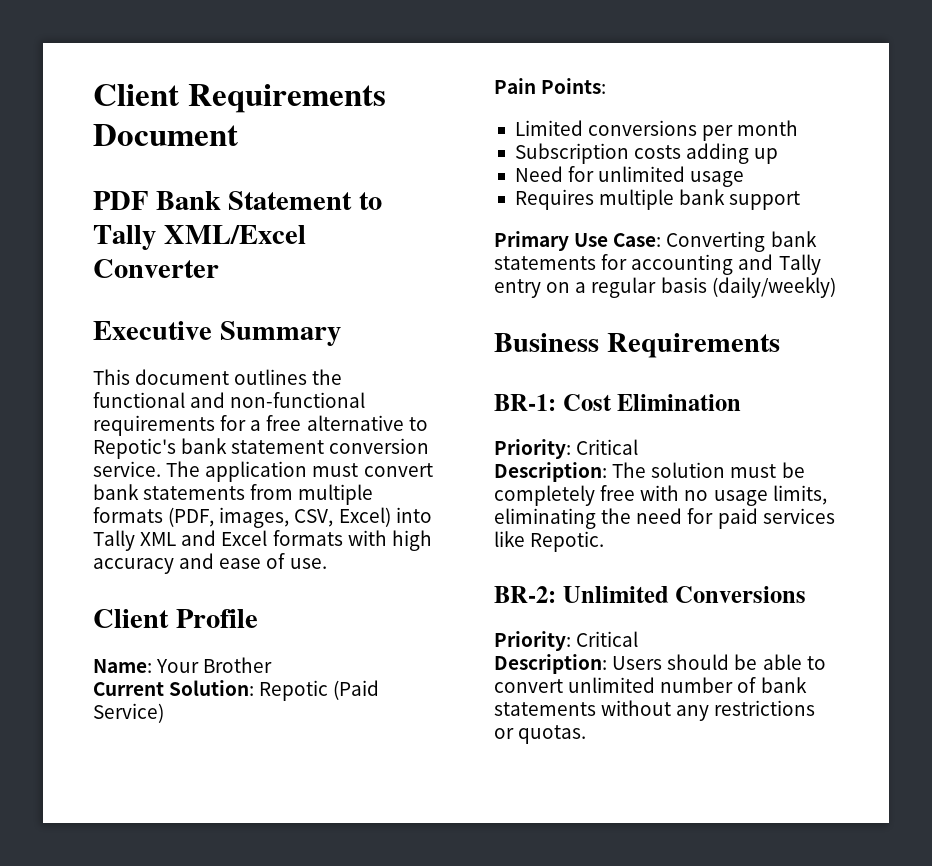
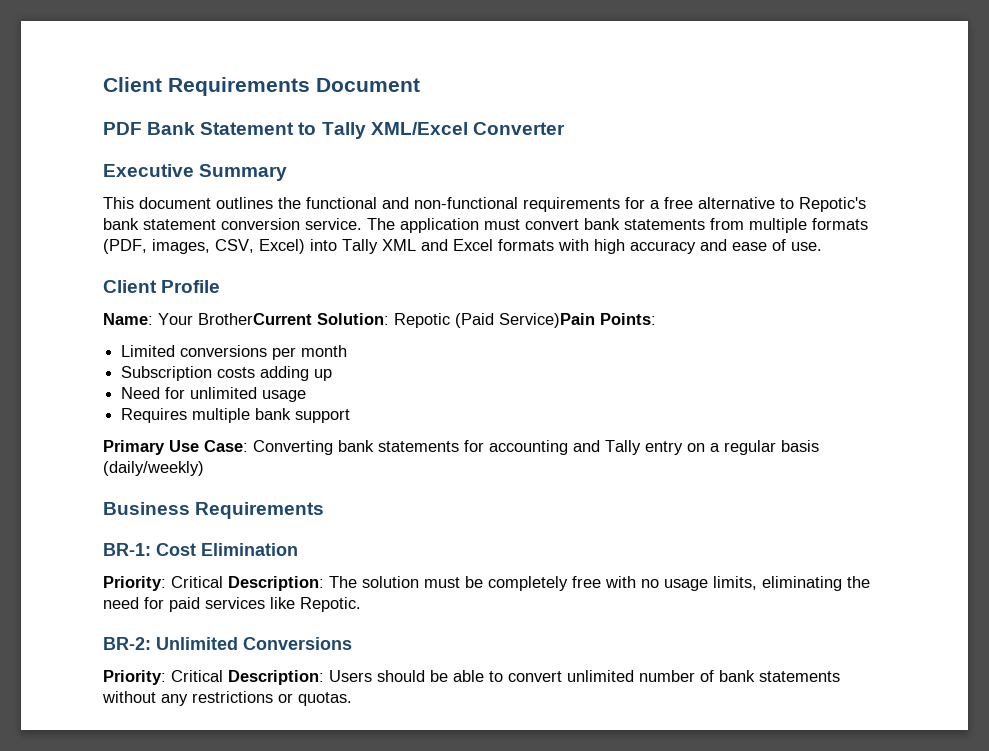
[203,657,273,673] [93,682,164,696] Brother // Current -> [198,313,312,325] BrotherCurrent
[93,703,164,723] [494,78,536,94] Service) // Pain -> [499,313,595,328] Service)Pain
(639, 447) // -> (223, 582) none
(639, 639) // -> (223, 676) none

